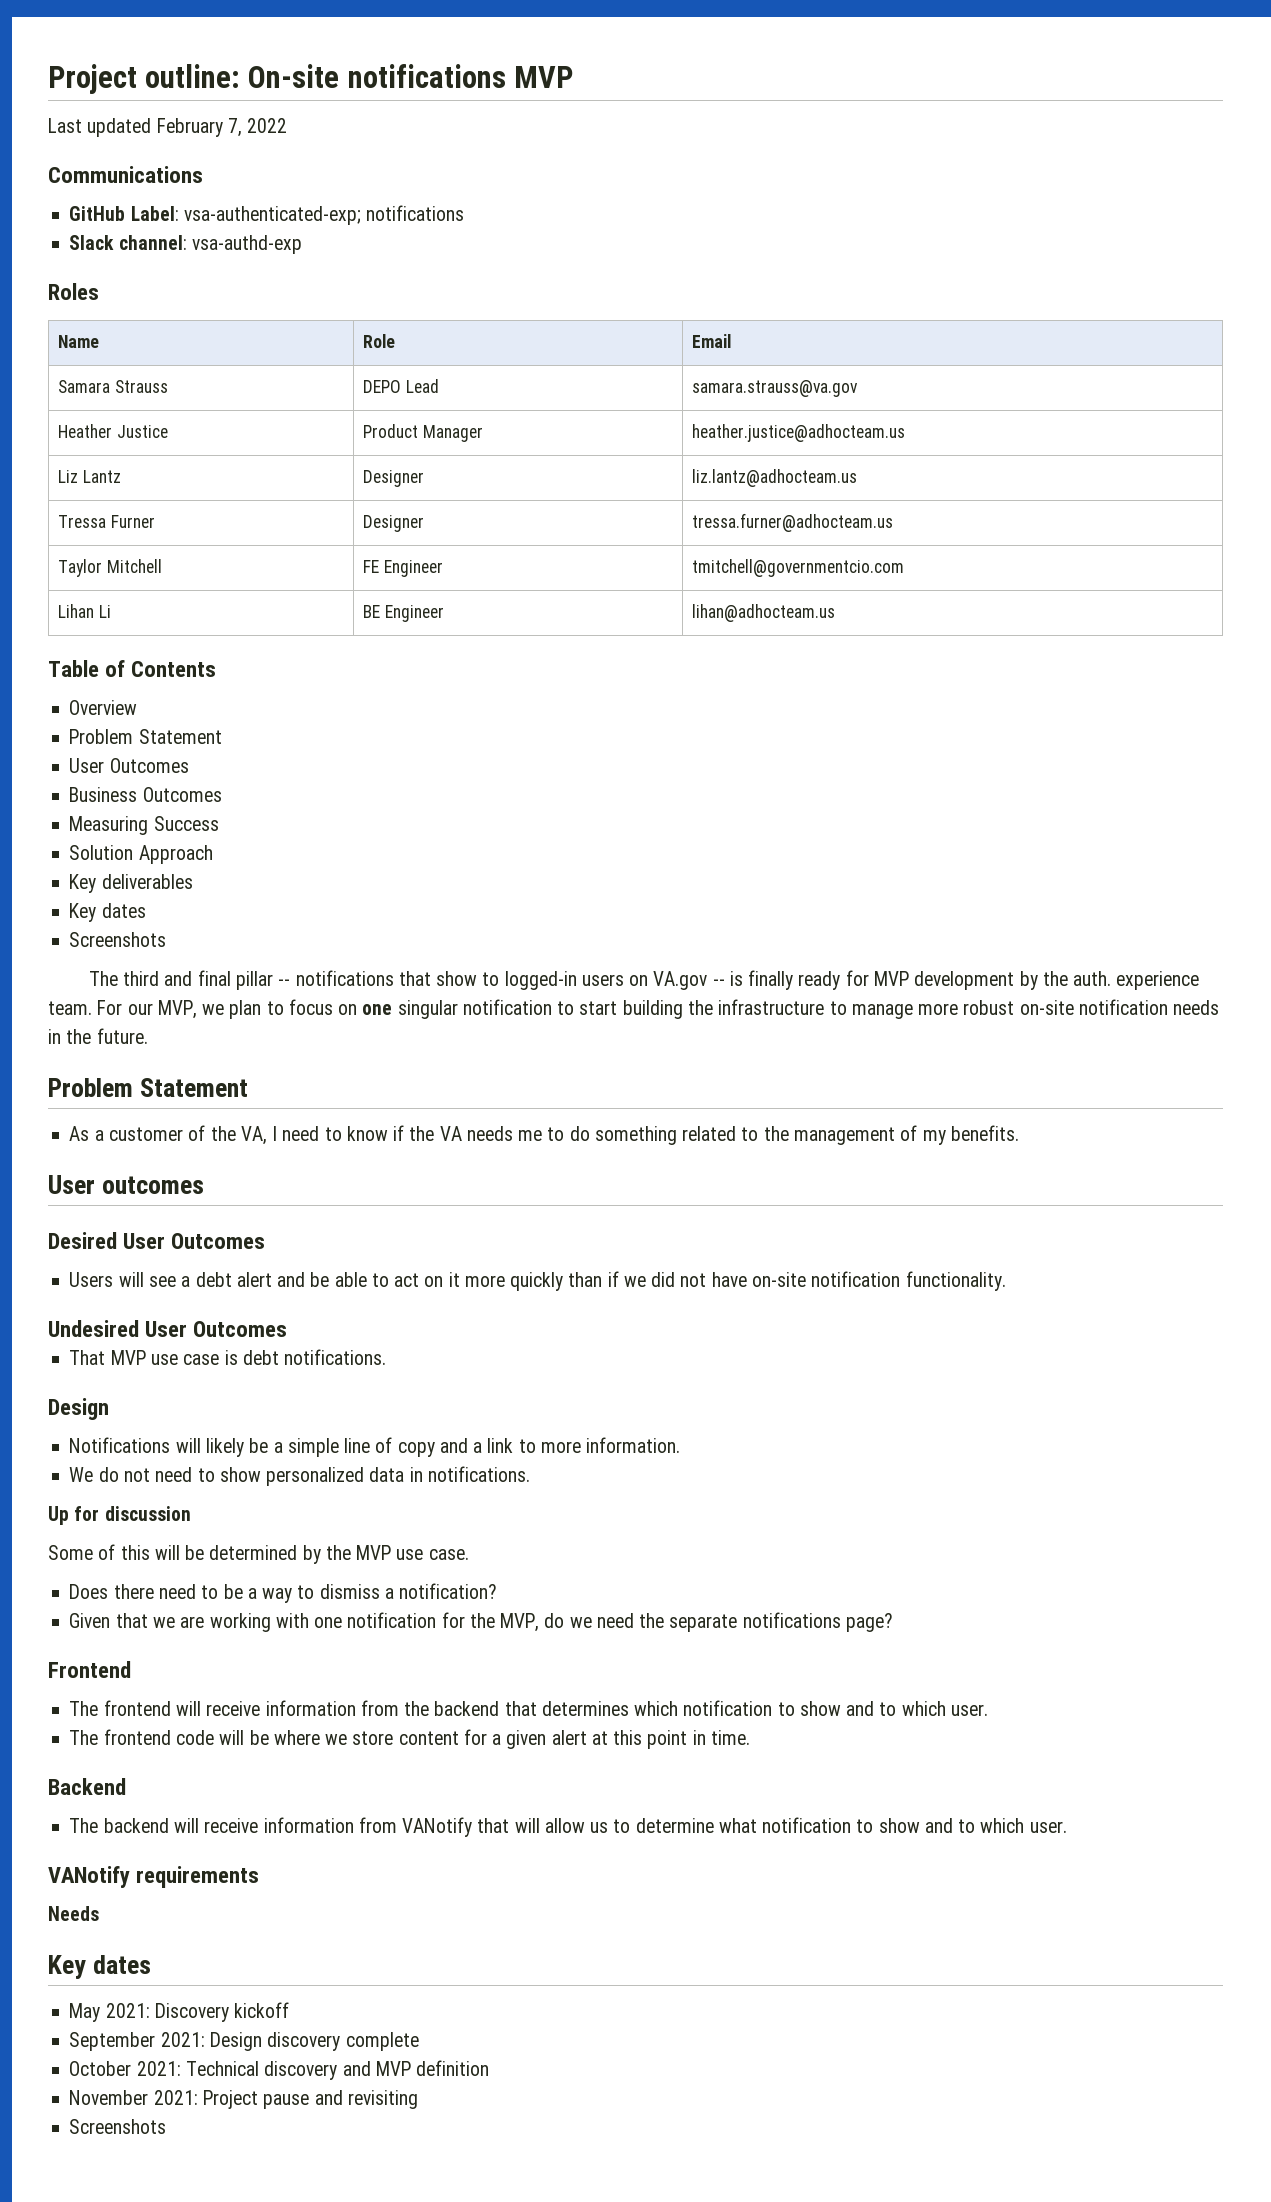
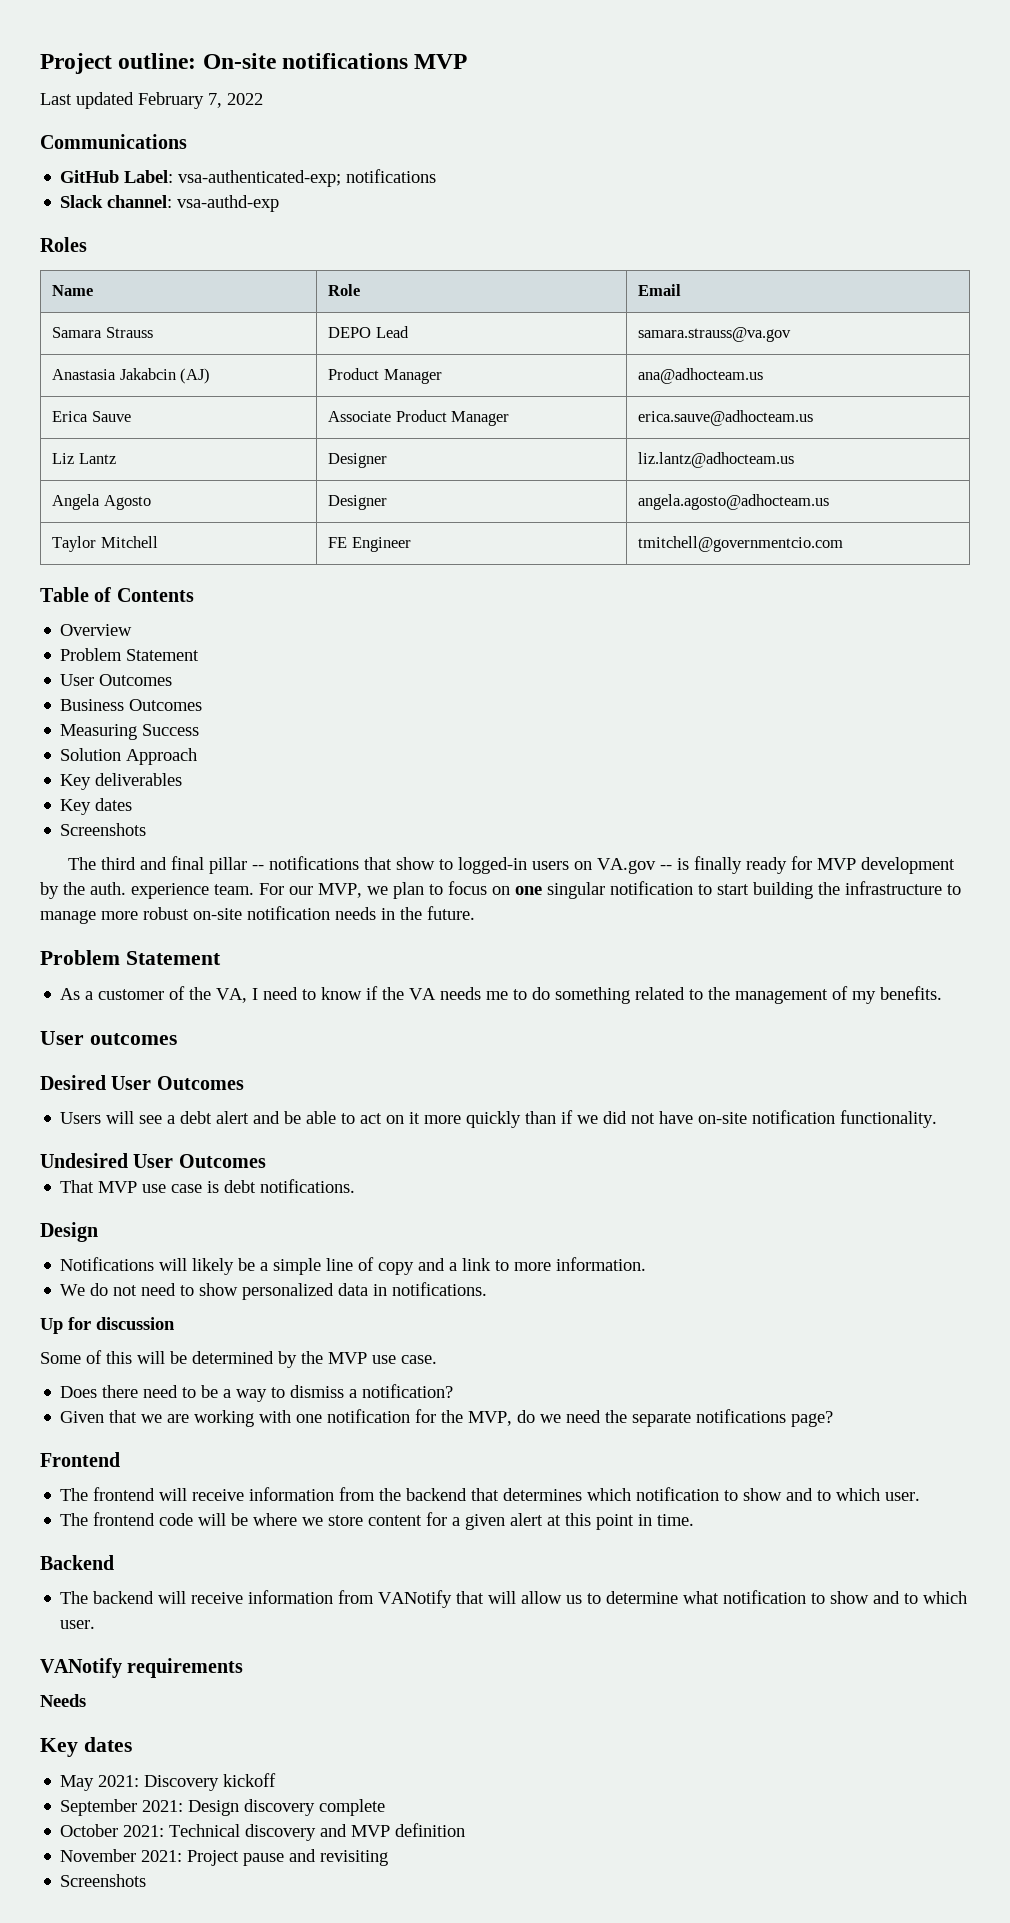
[58,424,169,438] [363,424,484,442] [692,424,906,442] Heather Justice | Product Manager | heather.justice@adhocteam.us -> [52,368,211,384] [328,368,442,384] [638,368,764,384] [52,411,131,422] [328,410,510,426] [638,410,814,426] Anastasia Jakabcin (AJ) | Product Manager | ana@adhocteam.us // Erica Sauve | Associate Product Manager | erica.sauve@adhocteam.us
[58,515,156,528] [363,515,425,532] [692,513,894,532] Tressa Furner | Designer | tressa.furner@adhocteam.us -> [52,494,151,510] [328,495,388,510] [638,494,830,510] Angela Agosto | Designer | angela.agosto@adhocteam.us
[58,604,112,618] [363,605,445,622] [692,604,836,622] // Lihan Li | BE Engineer | lihan@adhocteam.us -> (844, 544) none

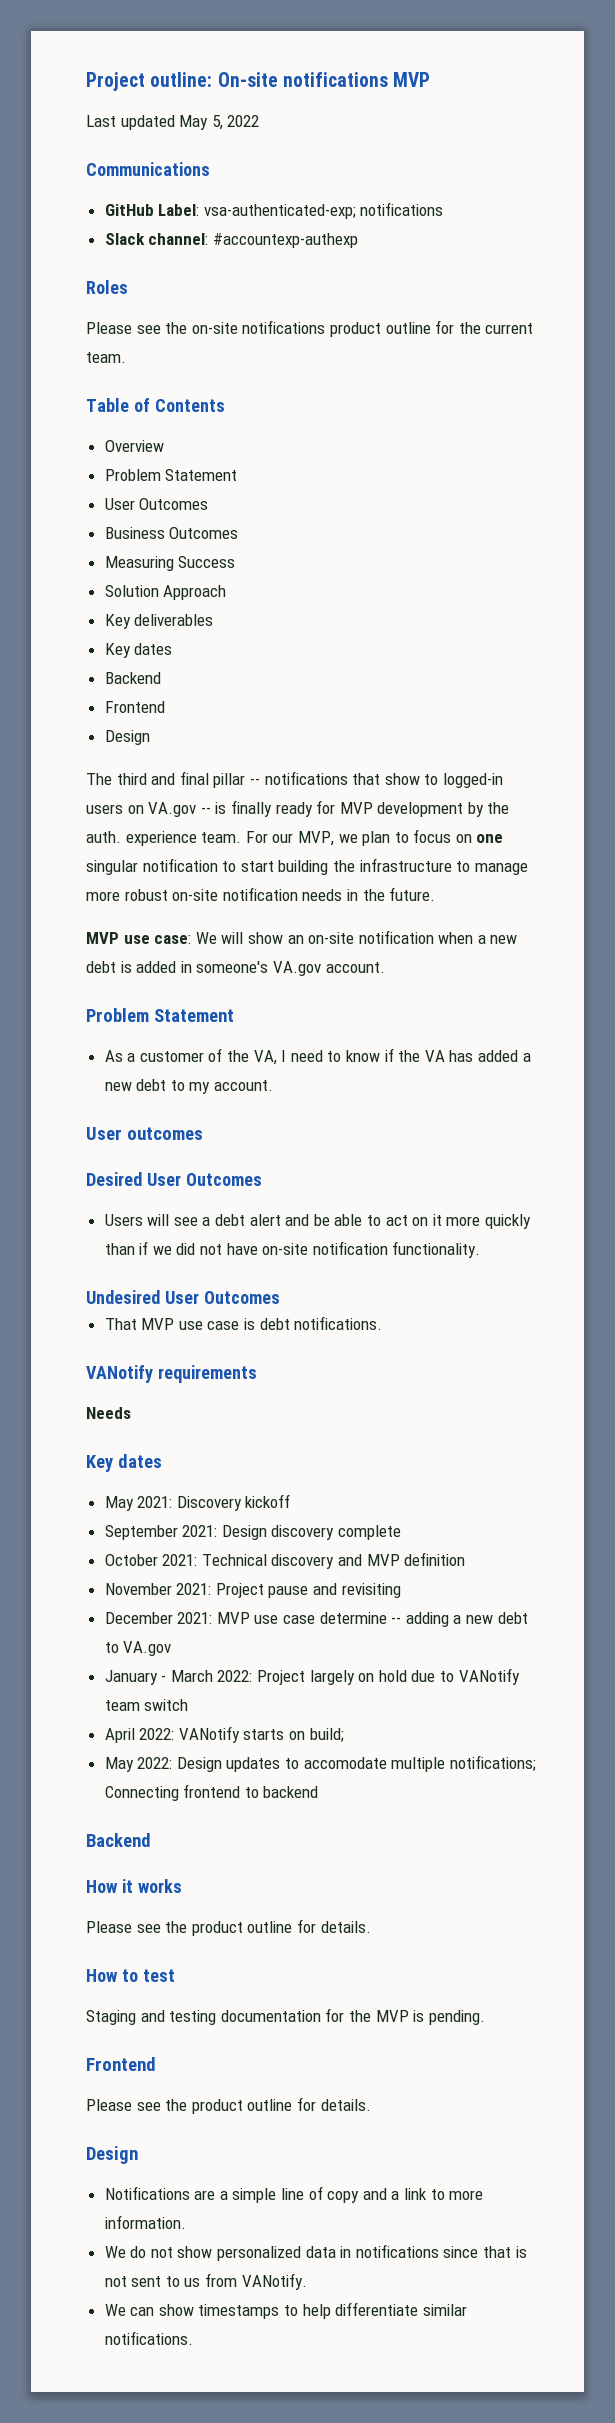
[138,92,222,109] February 7, -> [179,115,223,130] May 5,
[177,195,280,212] vsa-authd-exp -> [212,233,358,248] #accountexp-authexp
[52,285,94,296] [328,284,361,296] [638,284,682,296] [52,327,153,338] [328,326,409,338] [638,327,792,342] [52,368,211,384] [328,368,442,384] [638,368,764,384] [52,411,131,422] [328,410,510,426] [638,410,814,426] [52,453,116,464] [328,453,388,468] [638,452,795,468] [52,494,151,510] [328,495,388,510] [638,494,830,510] [52,536,158,552] [328,537,411,552] [638,536,844,552] // Name | Role | Email // Samara Strauss | DEPO Lead | samara.strauss@va.gov // Anastasia Jakabcin (AJ) | Product Manager | ana@adhocteam.us // Erica Sauve | Associate Product Manager | erica.sauve@adhocteam.us // Liz Lantz | Designer | liz.lantz@adhocteam.us // Angela Agosto | Designer | angela.agosto@adhocteam.us // Taylor Mitchell | FE Engineer | tmitchell@governmentcio.com -> [86,320,534,337] [86,352,126,363] // Please see the on-site notifications product outline for the current team.
[60,823,147,836] Screenshots -> [104,672,161,684] [104,701,165,713] [104,730,150,745] Backend // Frontend // Design
(475, 913) none -> [86,930,518,944] [86,961,385,976] // MVP use case: We will show an on-site notification when a new debt is added in someone's VA.gov account.
[440,986,943,1004] needs me to do something related to the management of my benefits. -> [449,1050,531,1062] [104,1079,274,1094] has added a new debt to my account.
[40,1222,98,1242] [60,1257,647,1275] [60,1282,488,1300] [40,1317,175,1334] [40,1350,437,1368] [60,1384,454,1402] [60,1409,834,1427] [40,1452,120,1467] [60,1487,921,1501] [60,1512,695,1530] [40,1555,114,1570] [60,1590,968,1608] [60,1620,96,1629] // Design // Notifications will likely be a simple line of copy and a link to more information. // We do not need to show personalized data in notifications. // Up for discussion // Some of this will be determined by the MVP use case. // Does there need to be a way to dismiss a notification? // Given that we are working with one notification for the MVP, do we need the separate notifications page? // Frontend // The frontend will receive information from the backend that determines which notification to show and to which user. // The frontend code will be where we store content for a given alert at this point in time. // Backend // The backend will receive information from VANotify that will allow us to determine what notification to show and to which user. -> (383, 1323) none
[60,1874,147,1887] Screenshots -> [104,1612,528,1627] [104,1641,172,1656] [104,1668,520,1685] [104,1699,189,1711] [104,1726,344,1743] [104,1755,536,1772] [104,1784,319,1801] [86,1833,151,1847] [86,1879,182,1893] [86,1919,371,1936] [86,1969,175,1982] [86,2008,485,2025] [86,2057,156,2071] [86,2097,371,2114] [86,2146,138,2164] [104,2186,484,2203] [104,2215,186,2229] [104,2244,527,2261] [104,2273,307,2290] [104,2302,467,2319] [104,2331,193,2345] December 2021: MVP use case determine -- adding a new debt to VA.gov // January - March 2022: Project largely on hold due to VANotify team switch // April 2022: VANotify starts on build; // May 2022: Design updates to accomodate multiple notifications; Connecting frontend to backend // Backend // How it works // Please see the product outline for details. // How to test // Staging and testing documentation for the MVP is pending. // Frontend // Please see the product outline for details. // Design // Notifications are a simple line of copy and a link to more information. // We do not show personalized data in notifications since that is not sent to us from VANotify. // We can show timestamps to help differentiate similar notifications.

